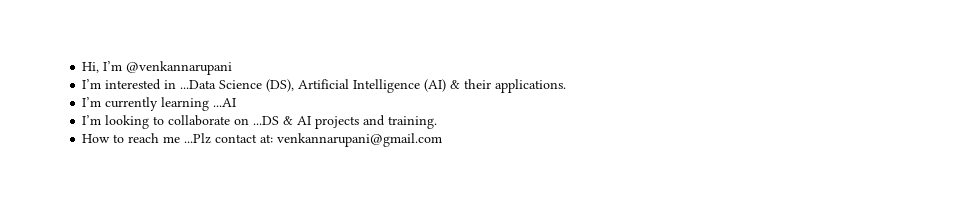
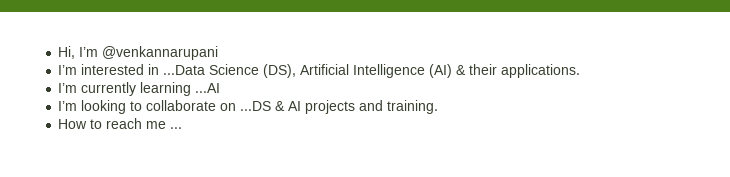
[184,133,443,147] ...Plz contact at: venkannarupani@gmail.com -> [170,127,183,129] ...

